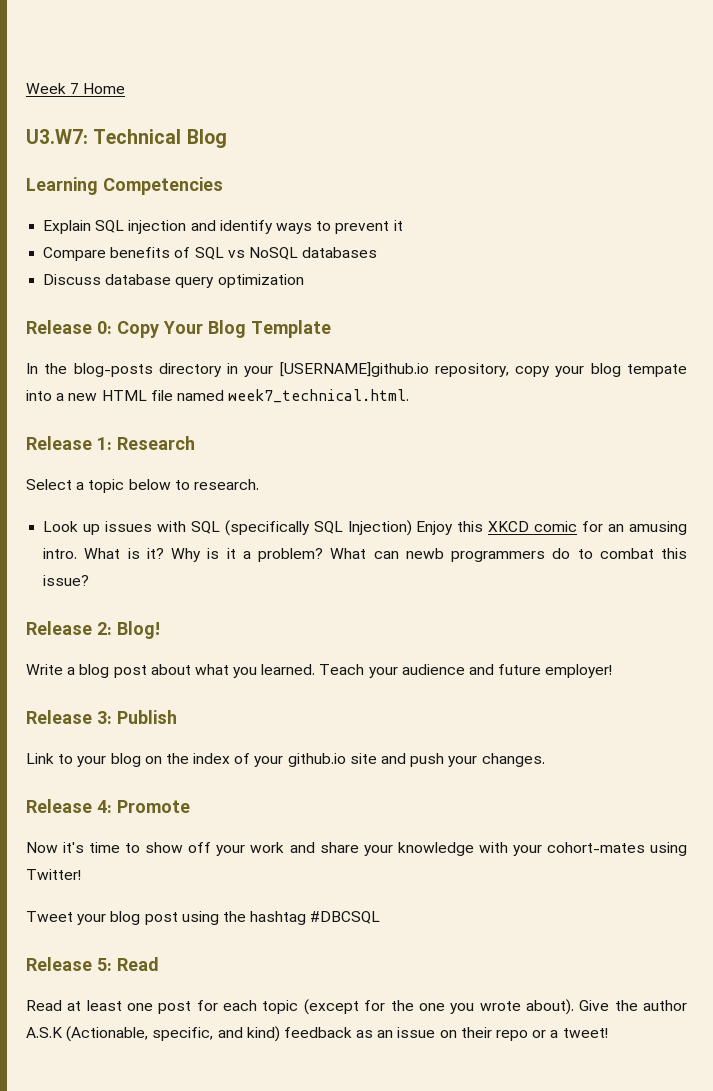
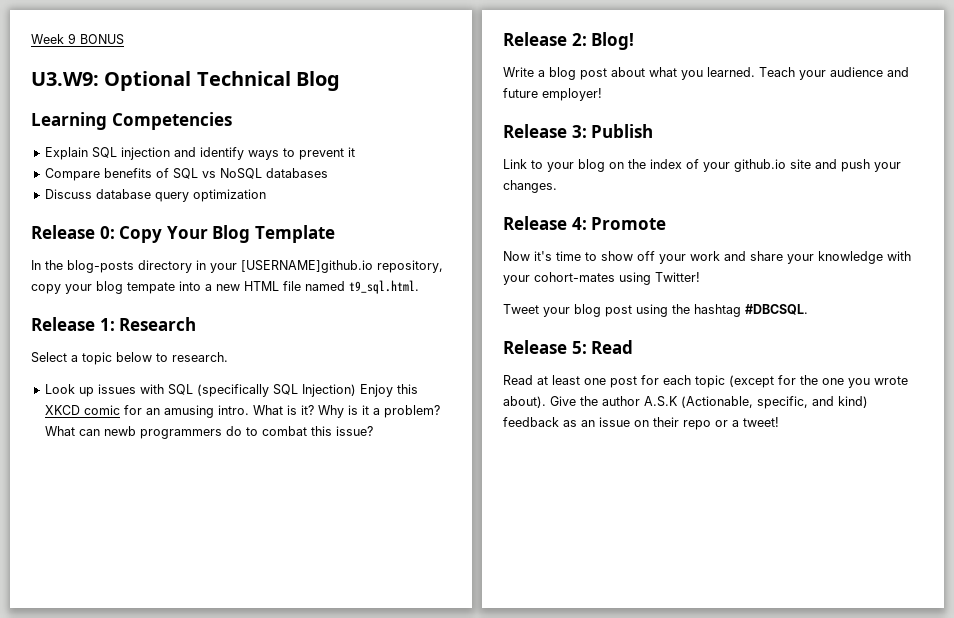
[70,83,126,94] [26,129,88,144] 7 Home // U3.W7: -> [68,33,124,45] [31,71,192,91] 9 BONUS // U3.W9: Optional
[228,389,410,403] week7_technical.html. -> [349,280,419,294] t9_sql.html.
[310,911,381,924] #DBCSQL -> [745,304,808,315] #DBCSQL.

